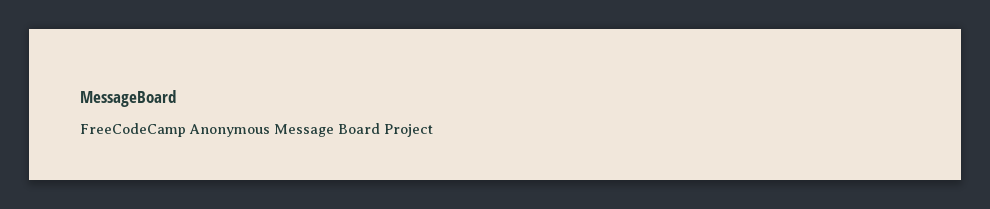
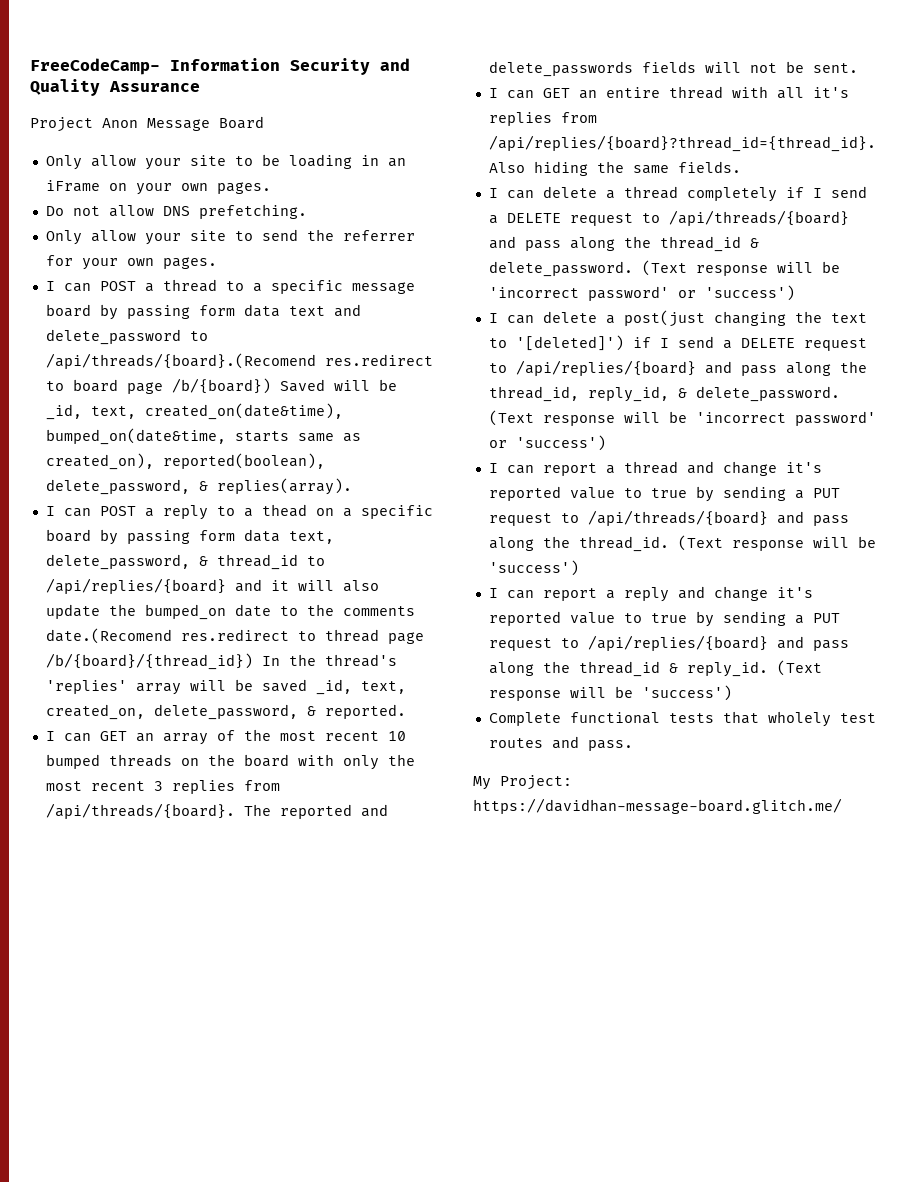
[80,90,176,107] [80,123,433,137] MessageBoard // FreeCodeCamp Anonymous Message Board Project -> [30,58,410,75] [30,79,200,96] [30,116,264,132] [45,154,406,170] [45,180,271,195] [45,204,307,219] [45,229,415,245] [45,255,217,270] [45,279,415,294] [45,304,361,320] [45,329,208,345] [45,353,433,369] [45,378,397,394] [45,403,343,420] [45,428,361,445] [45,453,325,470] [45,478,352,495] [45,504,433,520] [45,529,334,545] [45,554,325,570] [45,578,379,594] [45,604,415,620] [45,628,424,644] [45,653,397,670] [45,679,406,695] [45,704,406,720] [45,729,406,745] [45,754,415,770] [45,780,280,794] [45,803,388,819] [488,61,858,77] [488,86,849,99] [488,112,597,126] [488,135,876,152] [488,161,741,176] [488,186,867,202] [488,210,849,226] [488,236,759,252] [488,260,840,277] [488,285,795,301] [488,310,867,327] [488,335,867,351] [488,360,867,376] [488,386,840,402] [488,410,876,426] [488,435,606,451] [488,461,822,476] [488,486,840,502] [488,510,849,526] [488,535,876,552] [488,560,579,576] [488,586,813,602] [488,611,840,627] [488,635,849,651] [488,660,822,677] [488,685,732,701] [488,711,876,727] [488,736,633,751] [473,775,572,790] [473,798,842,814] FreeCodeCamp- Information Security and Quality Assurance // Project Anon Message Board // Only allow your site to be loading in an iFrame on your own pages. // Do not allow DNS prefetching. // Only allow your site to send the referrer for your own pages. // I can POST a thread to a specific message board by passing form data text and delete_password to /api/threads/{board}.(Recomend res.redirect to board page /b/{board}) Saved will be _id, text, created_on(date&time), bumped_on(date&time, starts same as created_on), reported(boolean), delete_password, & replies(array). // I can POST a reply to a thead on a specific board by passing form data text, delete_password, & thread_id to /api/replies/{board} and it will also update the bumped_on date to the comments date.(Recomend res.redirect to thread page /b/{board}/{thread_id}) In the thread's 'replies' array will be saved _id, text, created_on, delete_password, & reported. // I can GET an array of the most recent 10 bumped threads on the board with only the most recent 3 replies from /api/threads/{board}. The reported and delete_passwords fields will not be sent. // I can GET an entire thread with all it's replies from /api/replies/{board}?thread_id={thread_id}. Also hiding the same fields. // I can delete a thread completely if I send a DELETE request to /api/threads/{board} and pass along the thread_id & delete_password. (Text response will be 'incorrect password' or 'success') // I can delete a post(just changing the text to '[deleted]') if I send a DELETE request to /api/replies/{board} and pass along the thread_id, reply_id, & delete_password. (Text response will be 'incorrect password' or 'success') // I can report a thread and change it's reported value to true by sending a PUT request to /api/threads/{board} and pass along the thread_id. (Text response will be 'success') // I can report a reply and change it's reported value to true by sending a PUT request to /api/replies/{board} and pass along the thread_id & reply_id. (Text response will be 'success') // Complete functional tests that wholely test routes and pass. // My Project: https://davidhan-message-board.glitch.me/

